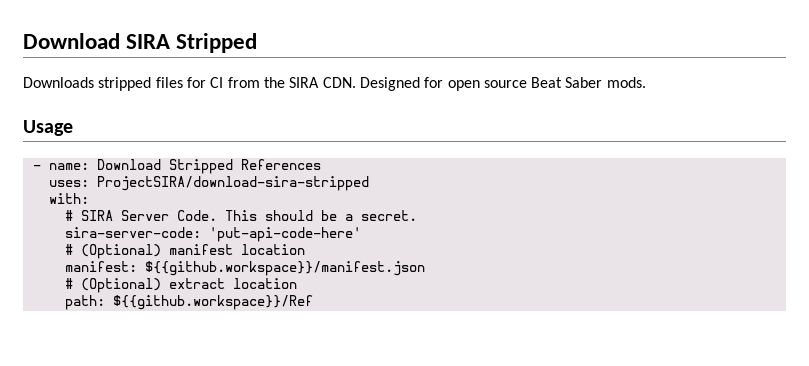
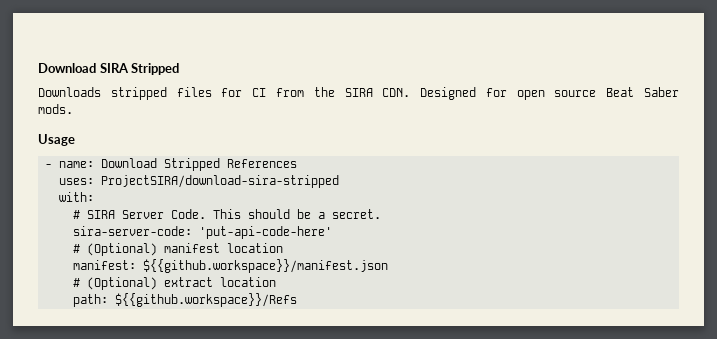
[112,295,313,310] ${{github.workspace}}/Ref -> [114,293,297,307] ${{github.workspace}}/Refs

